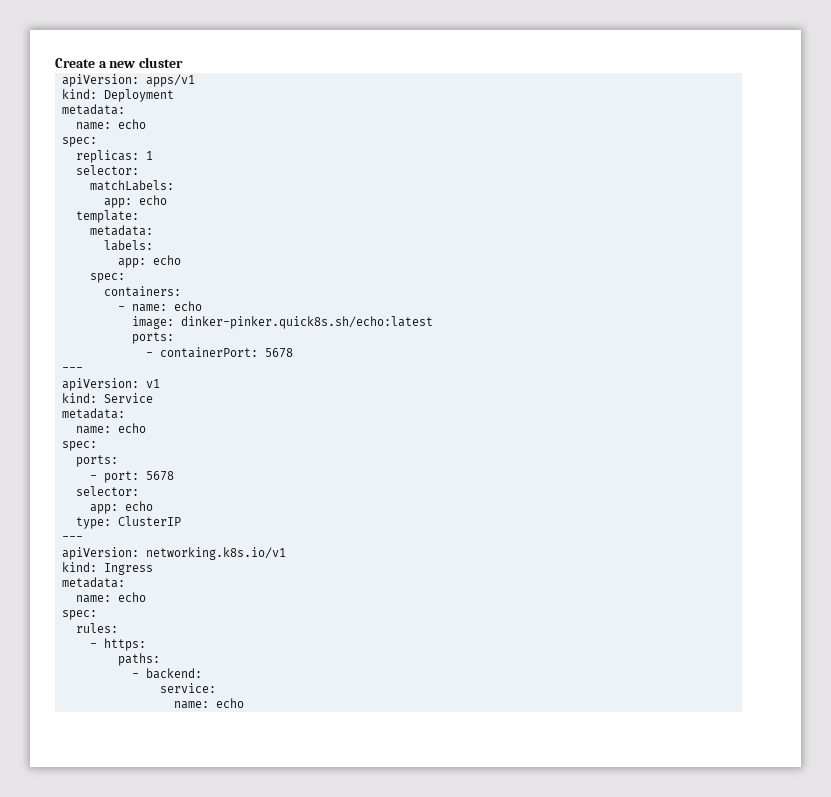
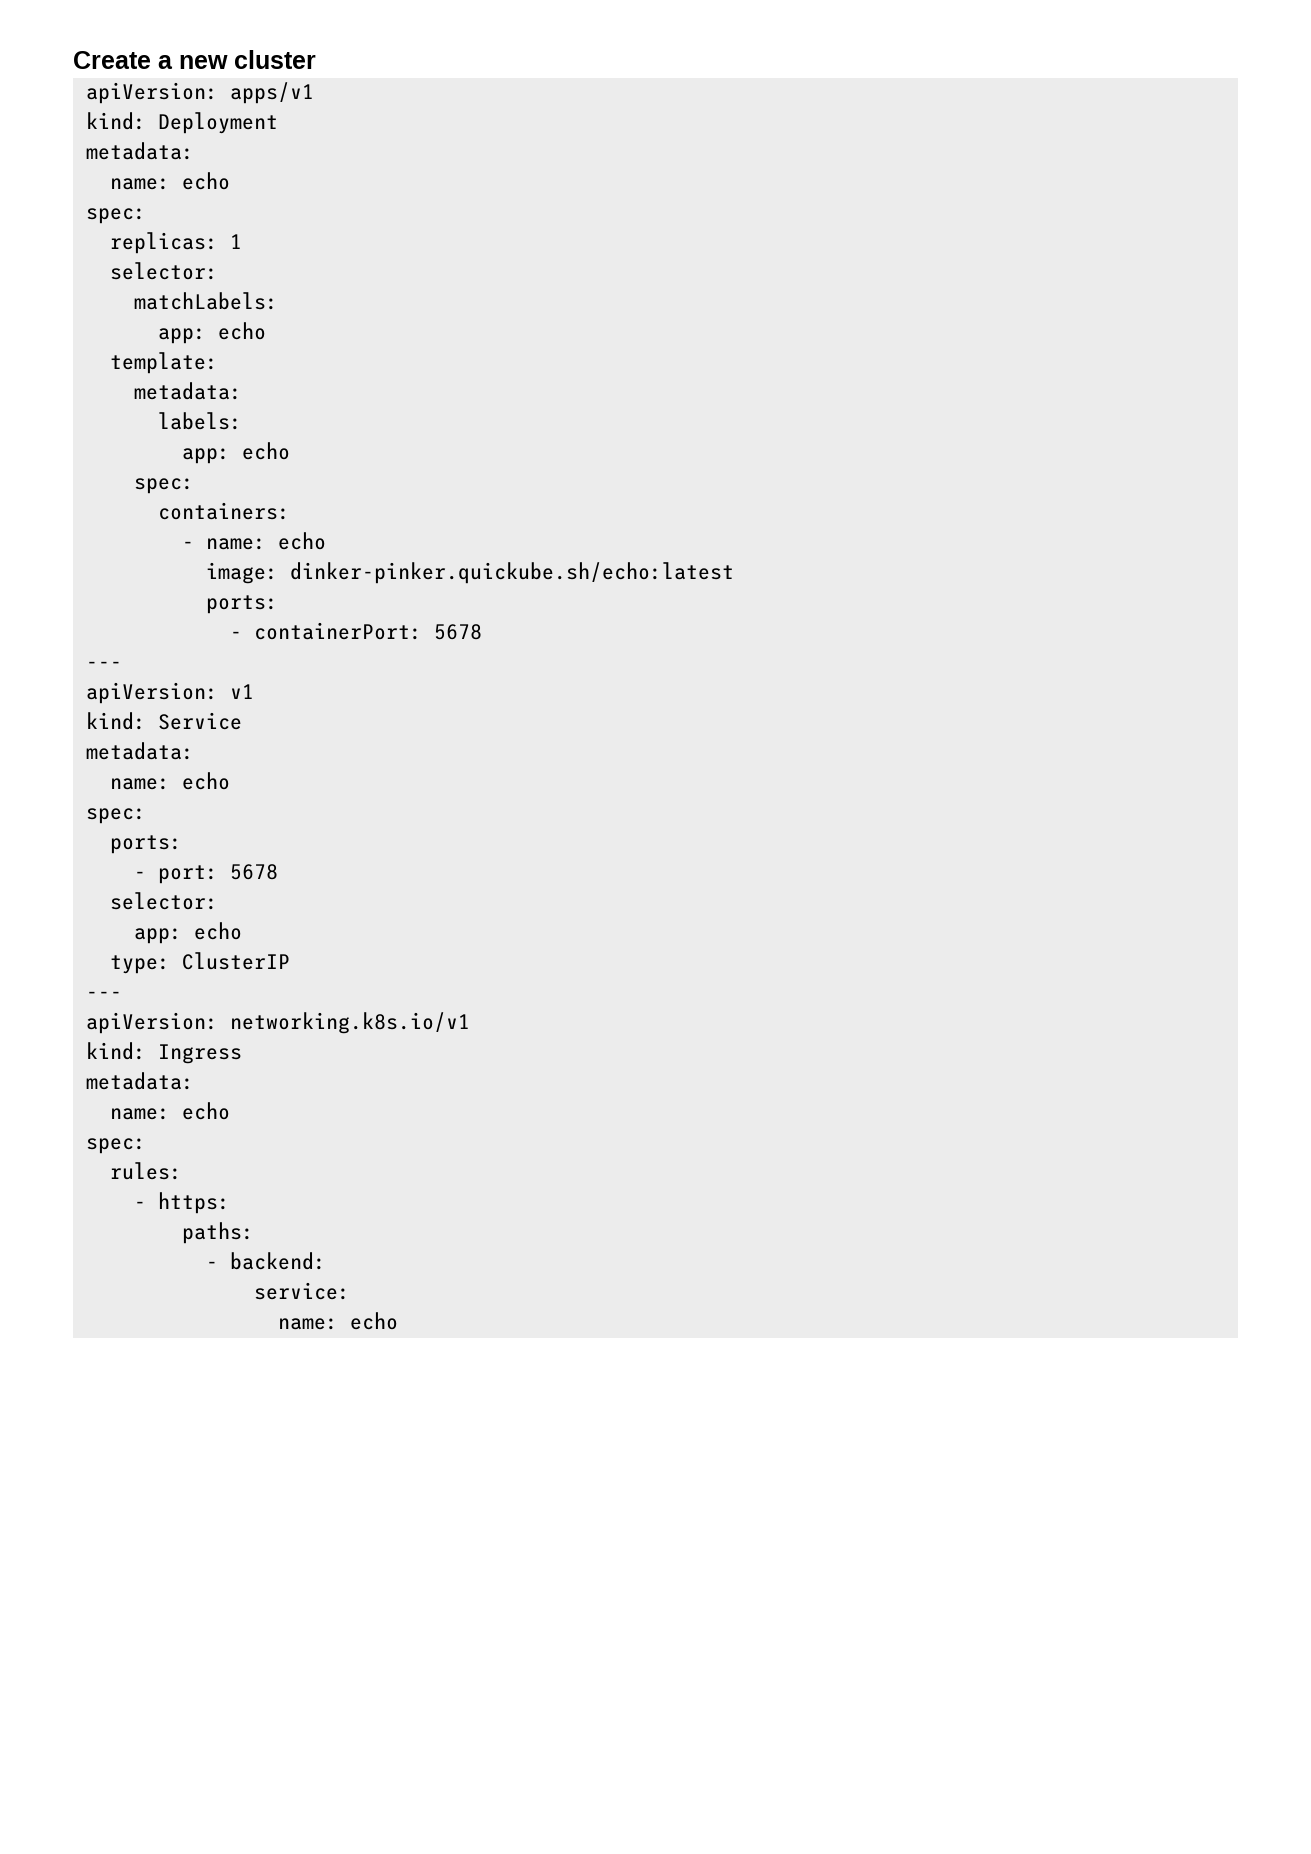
[181,316,434,329] dinker-pinker.quick8s.sh/echo:latest -> [289,562,734,584] dinker-pinker.quickube.sh/echo:latest

